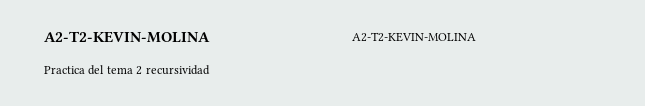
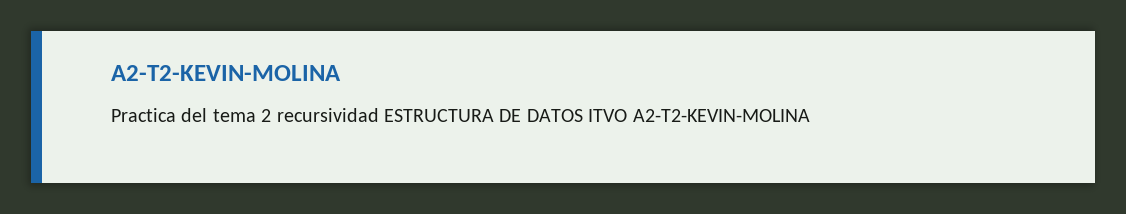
(210, 70) none -> [384,109,628,122] ESTRUCTURA DE DATOS ITVO

